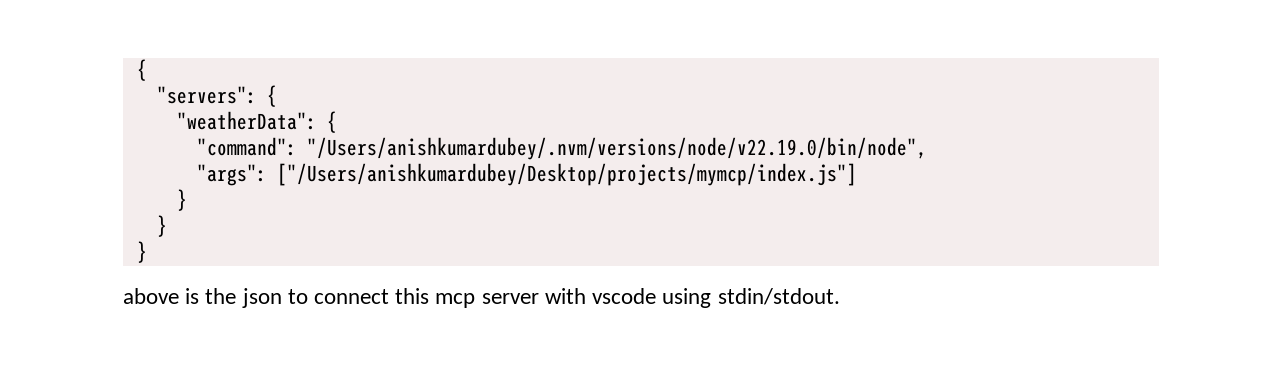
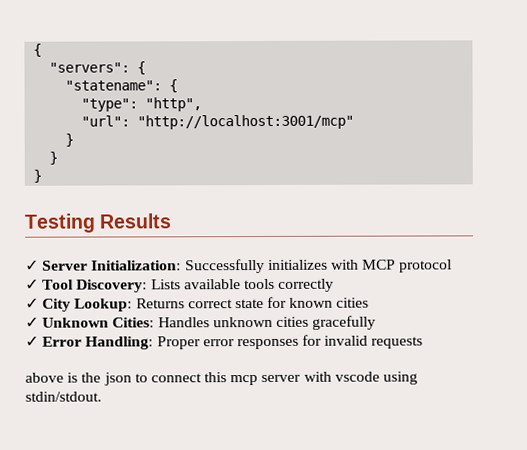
[176,111,337,133] [196,137,927,160] [196,163,857,186] "weatherData": { // "command": "/Users/anishkumardubey/.nvm/versions/node/v22.19.0/bin/node", // "args": ["/Users/anishkumardubey/Desktop/projects/mymcp/index.js"] -> [65,79,179,93] [81,97,203,112] [81,114,355,130] "statename": { // "type": "http", // "url": "http://localhost:3001/mcp"
(147, 252) none -> [24,213,173,233] [25,258,453,274] [25,278,335,293] [25,296,370,312] [25,315,377,330] [25,334,424,350] // Testing Results // ✓ Server Initialization: Successfully initializes with MCP protocol // ✓ Tool Discovery: Lists available tools correctly // ✓ City Lookup: Returns correct state for known cities // ✓ Unknown Cities: Handles unknown cities gracefully // ✓ Error Handling: Proper error responses for invalid requests

